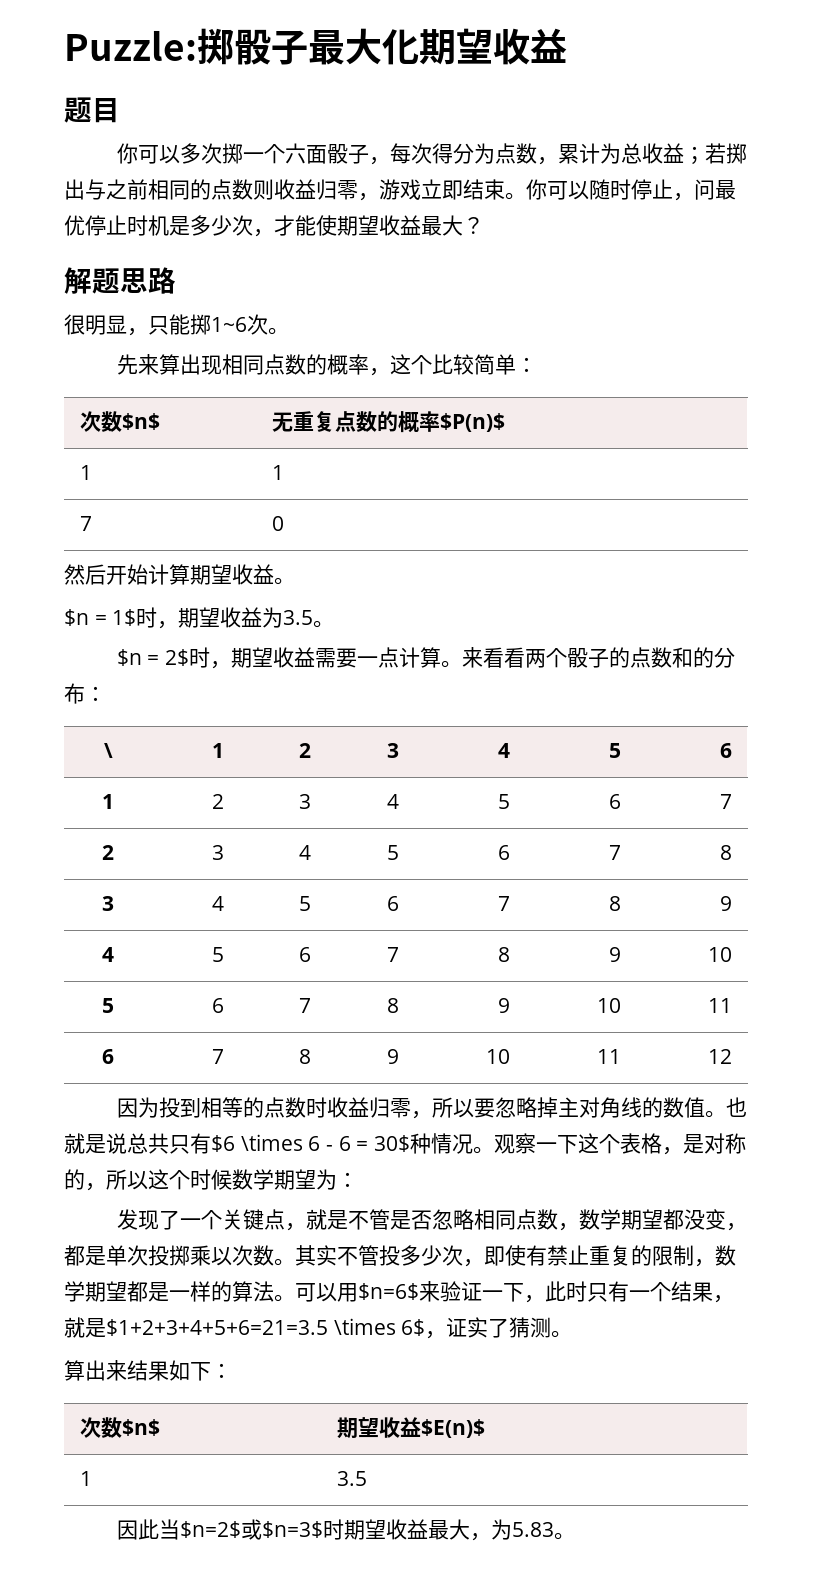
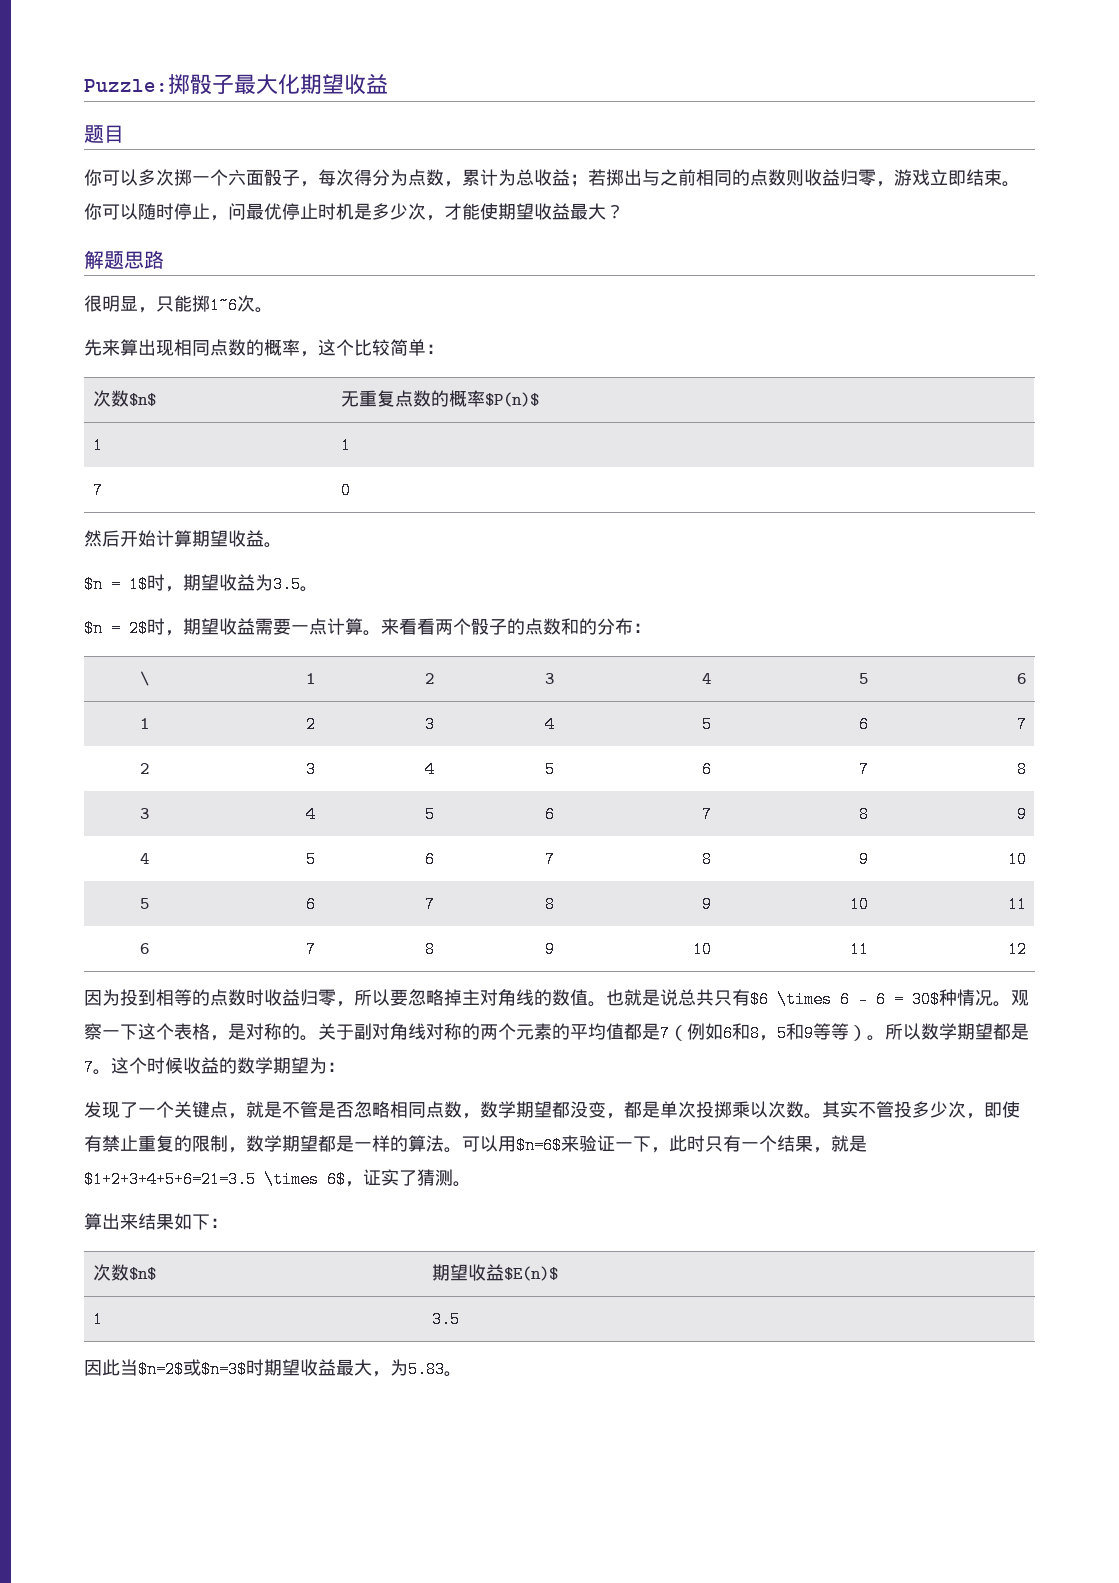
[85,1169,148,1191] ，所以 -> [300,1023,1029,1042] [84,1059,111,1076] 。关于副对角线对称的两个元素的平均值都是7（例如6和8，5和9等等）。所以数学期望都是7。
(232, 1179) none -> [183,1057,237,1074] 收益的

